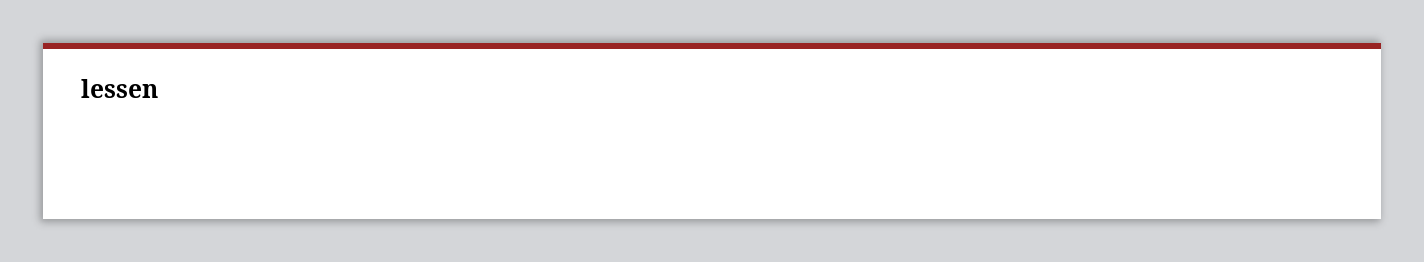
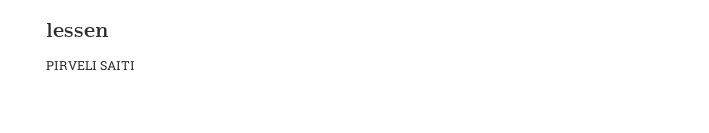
(158, 88) none -> [46,61,136,71] // PIRVELI SAITI

